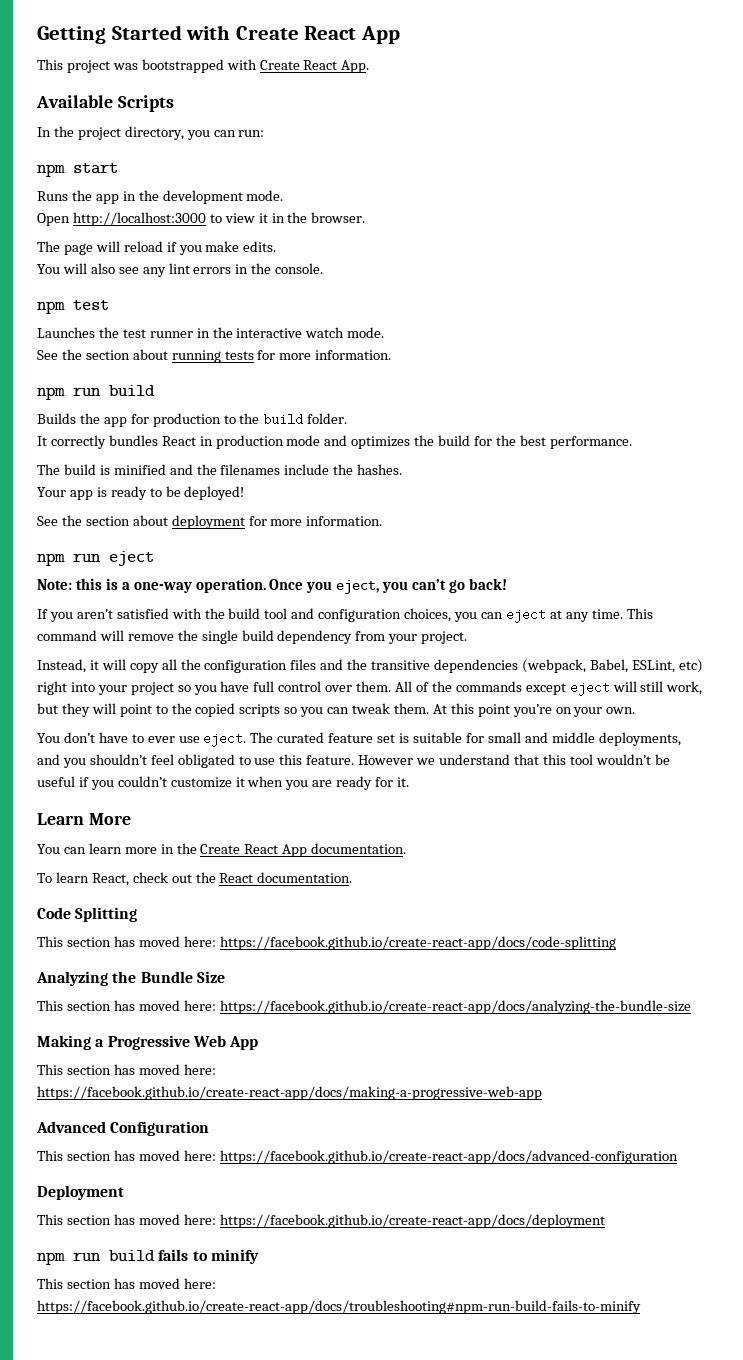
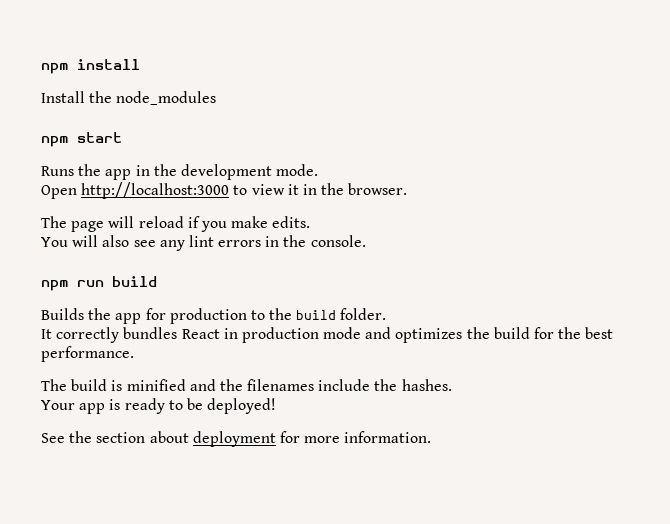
[37,25,400,44] [37,59,370,73] [36,95,174,112] [37,126,265,140] Getting Started with Create React App // This project was bootstrapped with Create React App. // Available Scripts // In the project directory, you can run: -> [41,59,140,74] [41,91,217,105] npm install // Install the node_modules
[37,300,109,314] [37,327,385,338] [37,349,392,363] // npm test // Launches the test runner in the interactive watch mode. // See the section about running tests for more information. -> (366, 241) none
[37,551,154,566] [37,578,507,594] [37,608,653,623] [37,630,468,644] [37,659,703,673] [37,681,703,696] [37,703,636,717] [37,732,681,747] [37,754,670,768] [37,776,410,790] [37,813,131,825] [37,843,407,857] [37,872,353,886] [37,907,138,922] [37,936,616,950] [36,971,225,986] [37,1000,691,1014] [37,1035,259,1050] [37,1064,216,1075] [37,1086,542,1100] [36,1121,210,1136] [37,1150,678,1164] [37,1185,124,1200] [37,1214,605,1228] [37,1249,259,1265] [37,1278,216,1289] [37,1300,641,1314] // npm run eject // Note: this is a one-way operation. Once you eject, you can’t go back! // If you aren’t satisfied with the build tool and configuration choices, you can eject at any time. This command will remove the single build dependency from your project. // Instead, it will copy all the configuration files and the transitive dependencies (webpack, Babel, ESLint, etc) right into your project so you have full control over them. All of the commands except eject will still work, but they will point to the copied scripts so you can tweak them. At this point you’re on your own. // You don’t have to ever use eject. The curated feature set is suitable for small and middle deployments, and you shouldn’t feel obligated to use this feature. However we understand that this tool wouldn’t be useful if you couldn’t customize it when you are ready for it. // Learn More // You can learn more in the Create React App documentation. // To learn React, check out the React documentation. // Code Splitting // This section has moved here: https://facebook.github.io/create-react-app/docs/code-splitting // Analyzing the Bundle Size // This section has moved here: https://facebook.github.io/create-react-app/docs/analyzing-the-bundle-size // Making a Progressive Web App // This section has moved here: https://facebook.github.io/create-react-app/docs/making-a-progressive-web-app // Advanced Configuration // This section has moved here: https://facebook.github.io/create-react-app/docs/advanced-configuration // Deployment // This section has moved here: https://facebook.github.io/create-react-app/docs/deployment // npm run build fails to minify // This section has moved here: https://facebook.github.io/create-react-app/docs/troubleshooting#npm-run-build-fails-to-minify -> (432, 437) none

